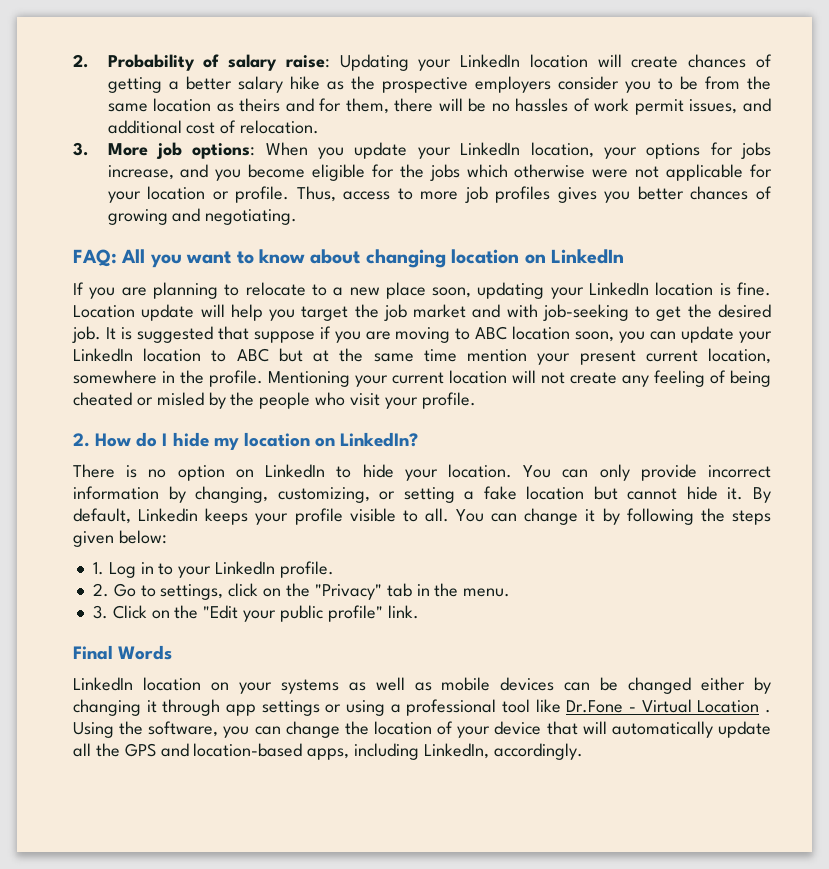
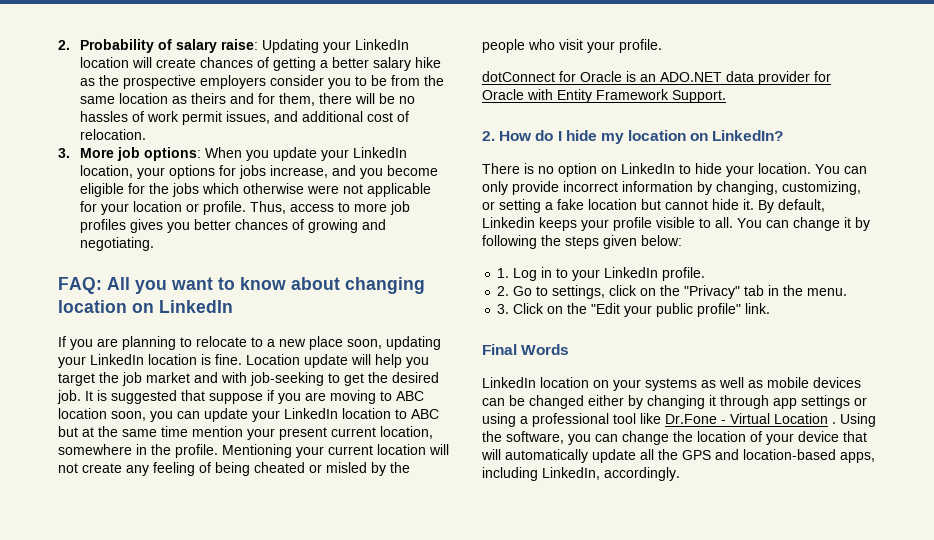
(476, 400) none -> [482,71,831,85] [482,89,726,103] // dotConnect for Oracle is an ADO.NET data provider for Oracle with Entity Framework Support.

